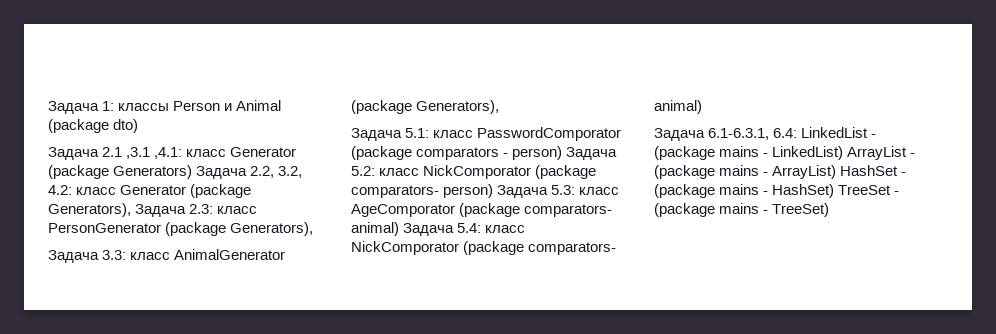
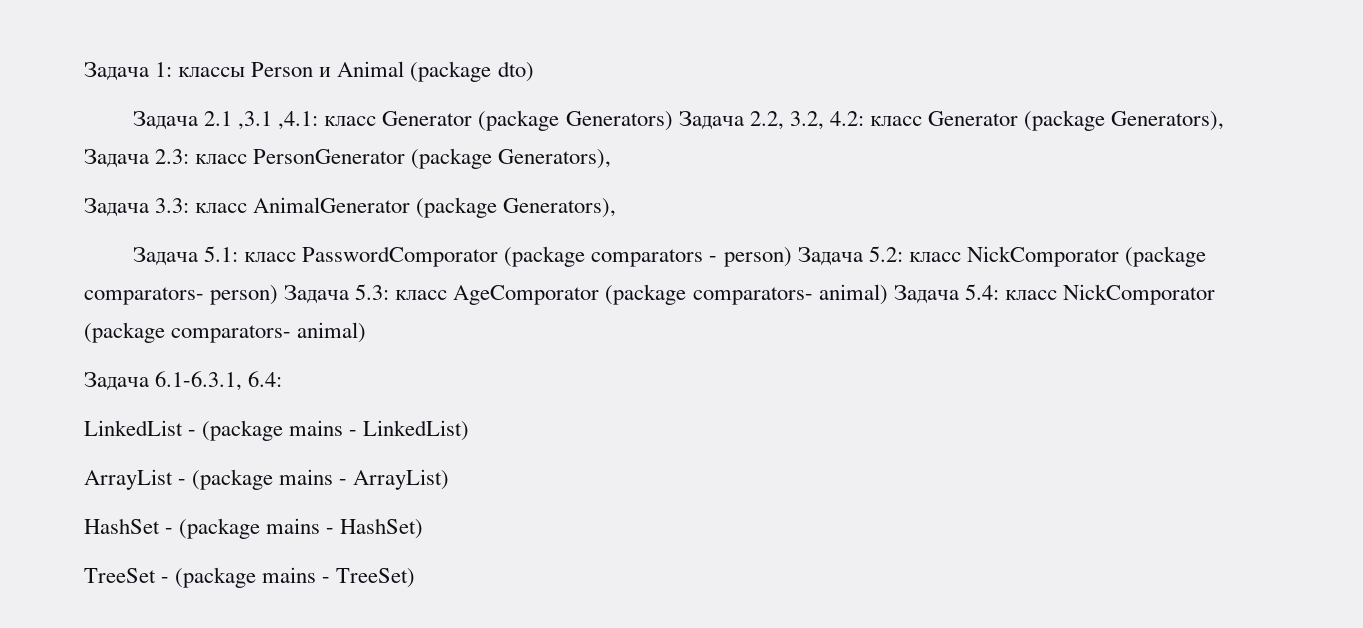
(798, 133) none -> (283, 379) //
(844, 153) none -> (470, 430) //
(837, 172) none -> (450, 479) //
(835, 191) none -> (424, 528) //

